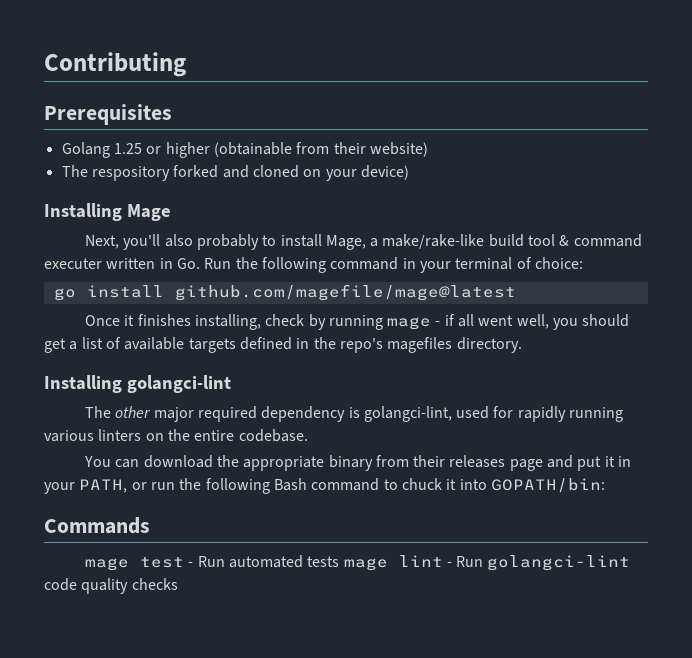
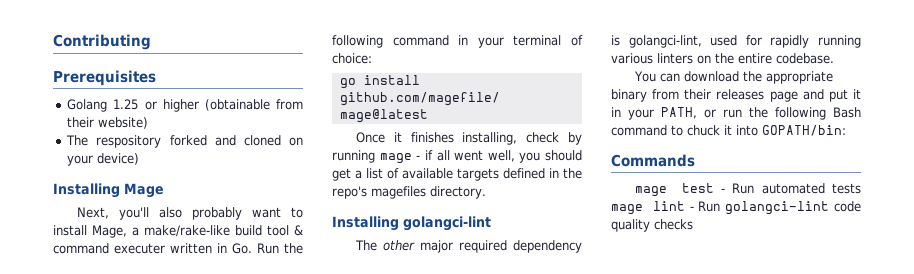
(259, 242) none -> [252,207,282,218] want

